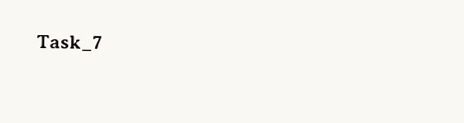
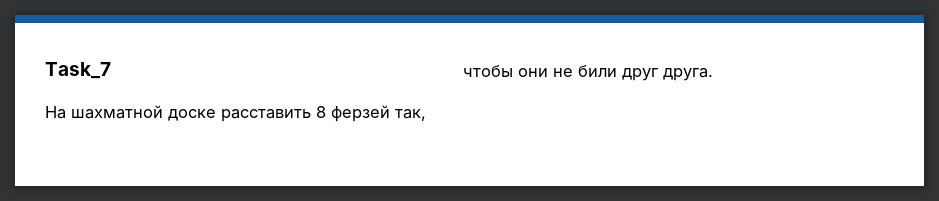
(103, 43) none -> [45,105,426,122] [463,65,713,81] // На шахматной доске расставить 8 ферзей так, чтобы они не били друг друга.

